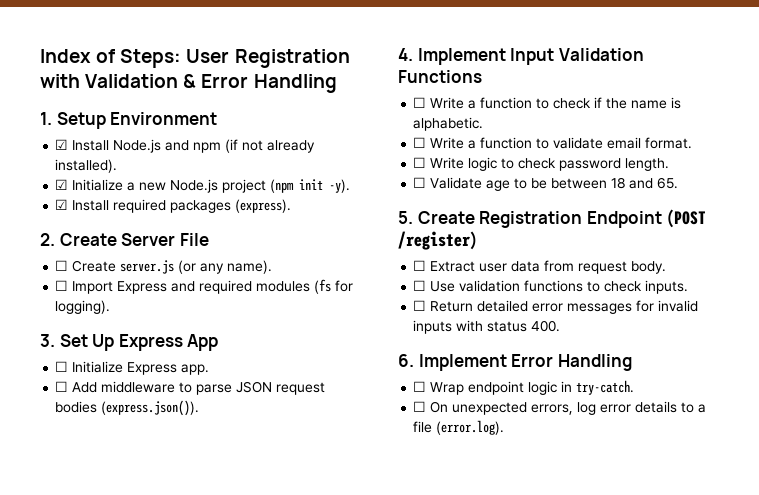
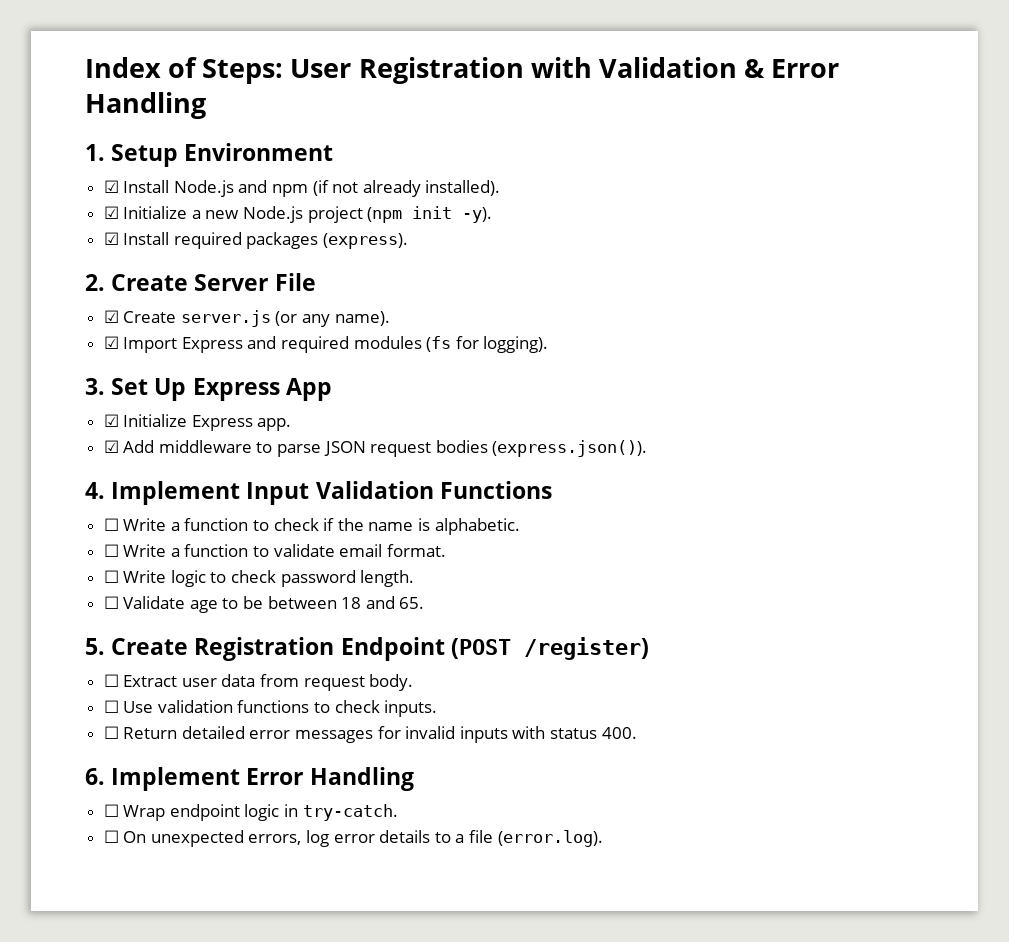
[55,260,69,271] ☐ -> [103,310,119,323] ☑
[55,280,69,291] ☐ -> [103,336,119,349] ☑
[55,361,69,372] ☐ -> [103,414,119,427] ☑
[55,381,69,392] ☐ -> [103,440,119,453] ☑

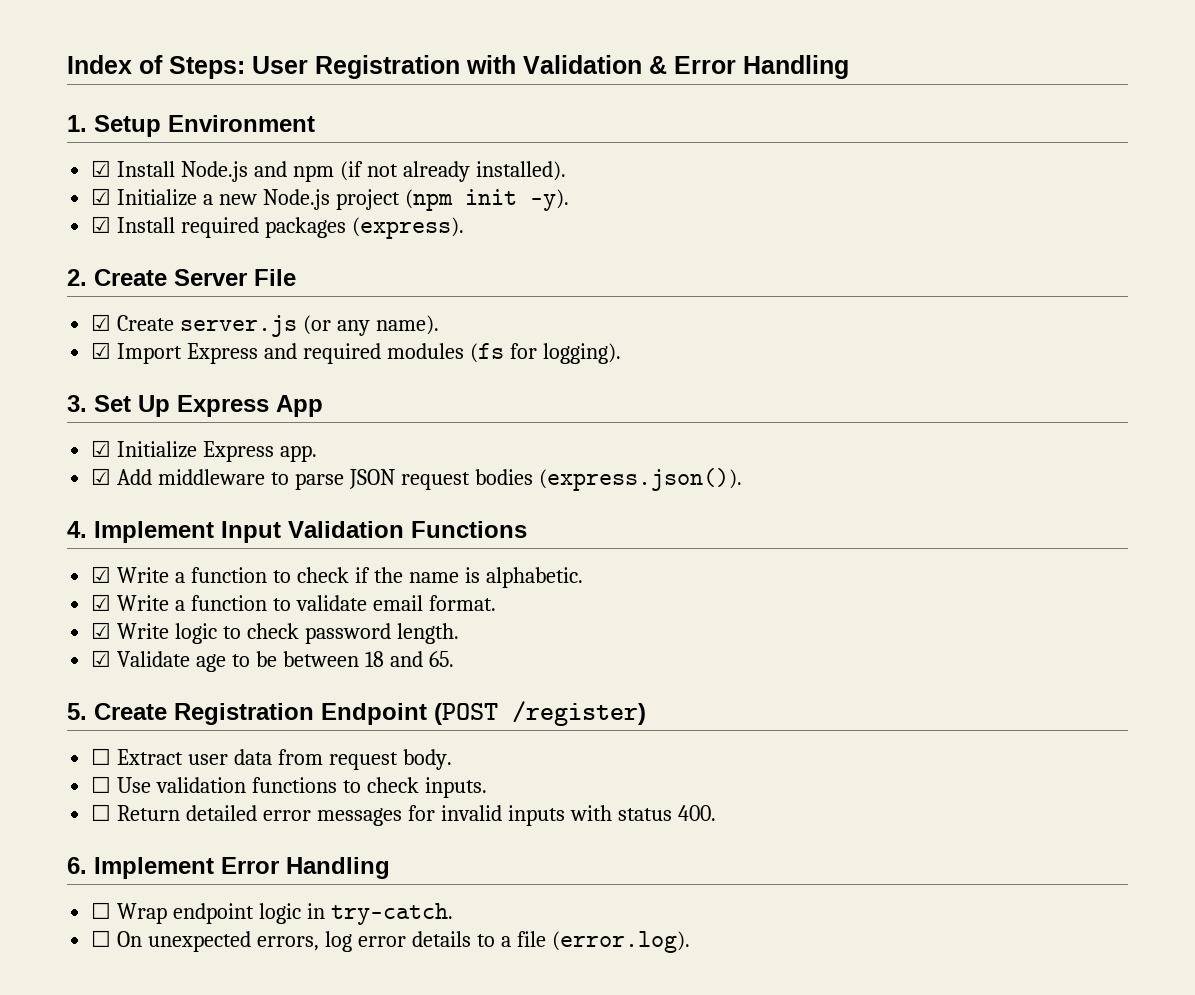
[103,518,119,531] ☐ -> [91,566,112,583] ☑
[103,544,119,557] ☐ -> [91,594,112,611] ☑
[103,570,119,583] ☐ -> [91,622,112,639] ☑
[103,596,119,609] ☐ -> [91,650,112,667] ☑

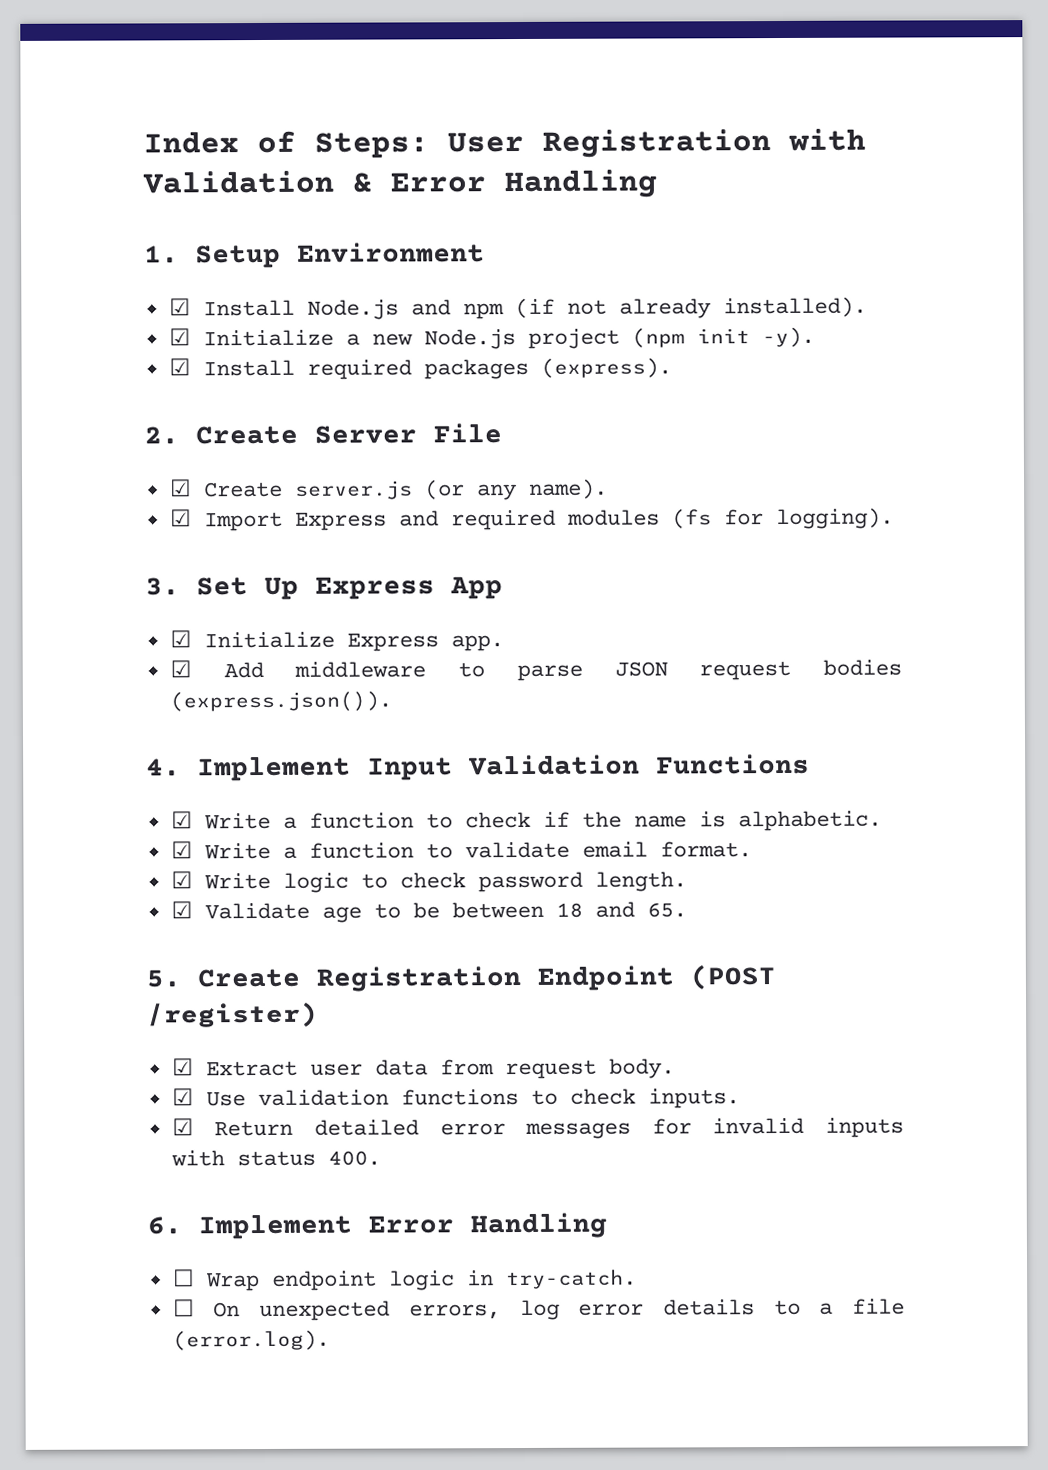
[91,748,112,765] ☐ -> [171,1058,194,1076] ☑
[91,776,112,793] ☐ -> [171,1088,194,1106] ☑
[91,804,112,821] ☐ -> [171,1118,194,1136] ☑

